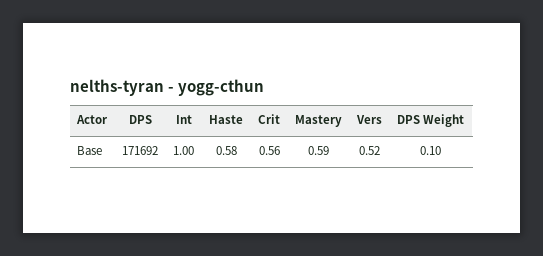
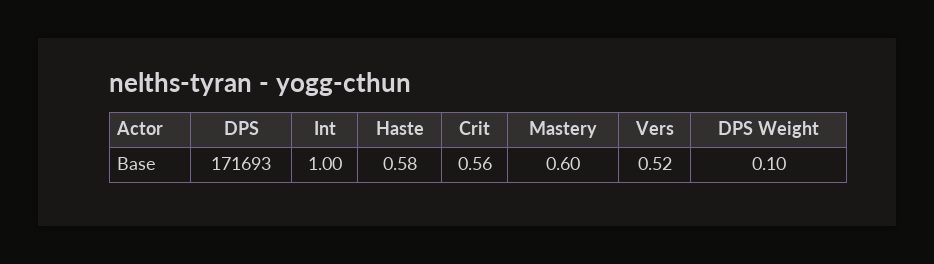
[122,146,158,155] 171692 -> [211,157,271,170] 171693
[308,146,329,155] 0.59 -> [546,157,580,170] 0.60

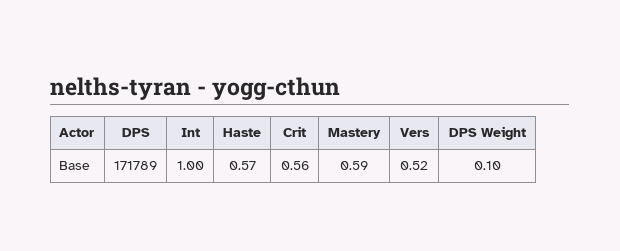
[211,157,271,170] 171693 -> [114,161,157,170] 171789
[382,157,417,170] 0.58 -> [228,161,256,170] 0.57
[546,157,580,170] 0.60 -> [340,161,368,170] 0.59

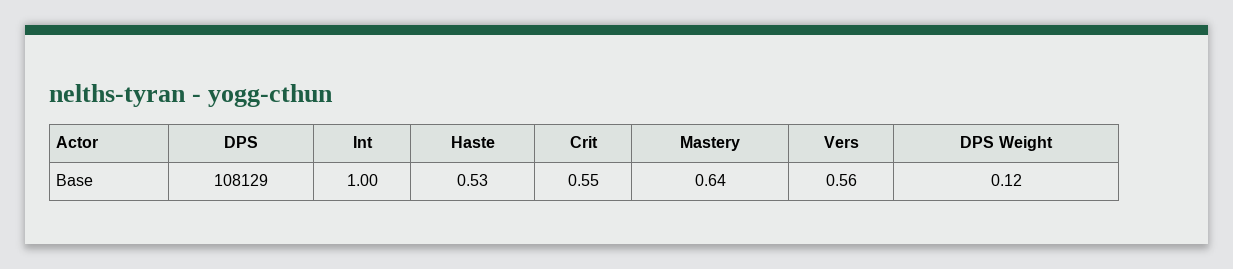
[114,161,157,170] 171789 -> [214,174,268,186] 108129
[228,161,256,170] [280,161,309,170] [340,161,368,170] [400,161,428,170] [473,161,501,170] 0.57 | 0.56 | 0.59 | 0.52 | 0.10 -> [457,174,488,186] [567,174,599,186] [694,174,726,186] [825,174,857,186] [990,174,1022,186] 0.53 | 0.55 | 0.64 | 0.56 | 0.12

